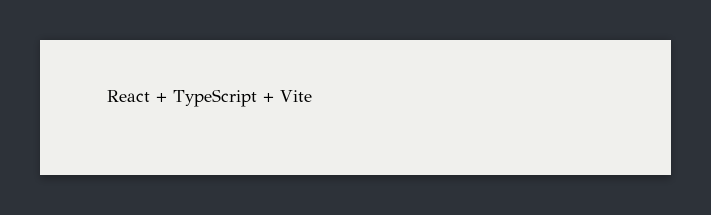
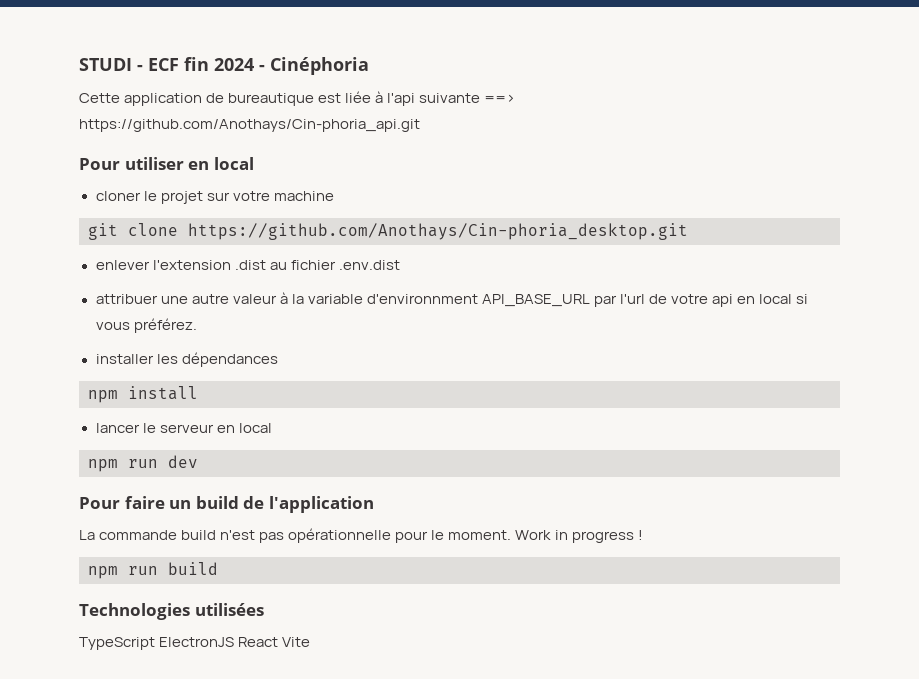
[107,89,274,107] React + TypeScript + -> [79,57,369,75] [79,91,516,106] [79,119,420,132] [79,157,254,170] [95,191,334,204] [88,223,688,240] [95,260,400,270] [95,292,809,307] [95,318,197,333] [95,352,278,367] [88,386,198,403] [95,423,272,433] [88,455,198,472] [79,496,374,513] [79,528,643,543] [88,562,218,579] [79,603,264,620] [79,637,279,650] STUDI - ECF fin 2024 - Cinéphoria // Cette application de bureautique est liée à l'api suivante ==> https://github.com/Anothays/Cin-phoria_api.git // Pour utiliser en local // cloner le projet sur votre machine // git clone https://github.com/Anothays/Cin-phoria_desktop.git // enlever l'extension .dist au fichier .env.dist // attribuer une autre valeur à la variable d'environnment API_BASE_URL par l'url de votre api en local si vous préférez. // installer les dépendances // npm install // lancer le serveur en local // npm run dev // Pour faire un build de l'application // La commande build n'est pas opérationnelle pour le moment. Work in progress ! // npm run build // Technologies utilisées // TypeScript ElectronJS React

